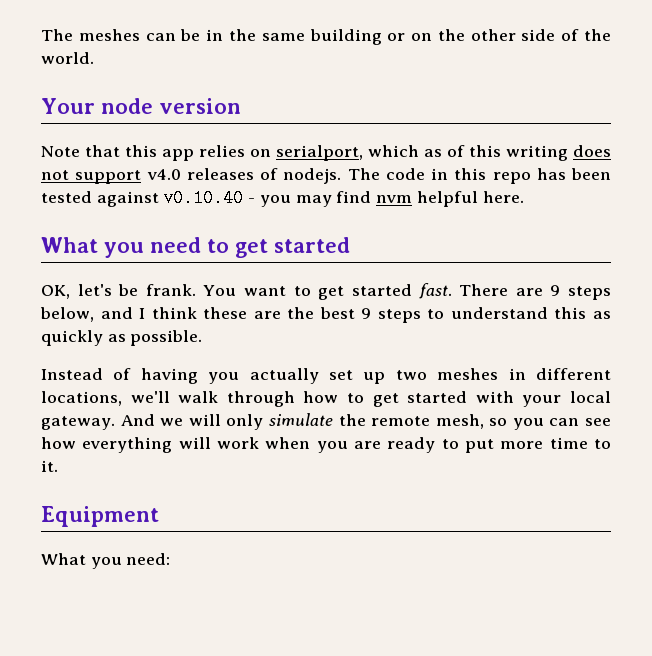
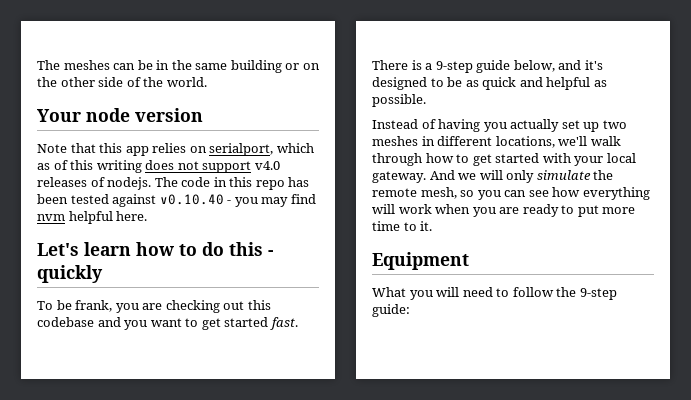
[41,237,350,258] [41,284,237,299] What you need to get started // OK, let's be frank. You -> [37,242,273,256] [37,265,103,283] [37,300,271,313] [37,317,148,330] Let's learn how to do this - quickly // To be frank, you are checking out this codebase and you
[515,285,612,300] [40,307,612,323] [41,330,103,346] are 9 steps below, and I think these are the best 9 steps to understand this as quickly -> [411,60,603,73] [372,77,591,90] is a 9-step guide below, and it's designed to be as quick and helpful
[126,553,171,565] need: -> [436,287,617,300] [372,304,410,317] will need to follow the 9-step guide:

